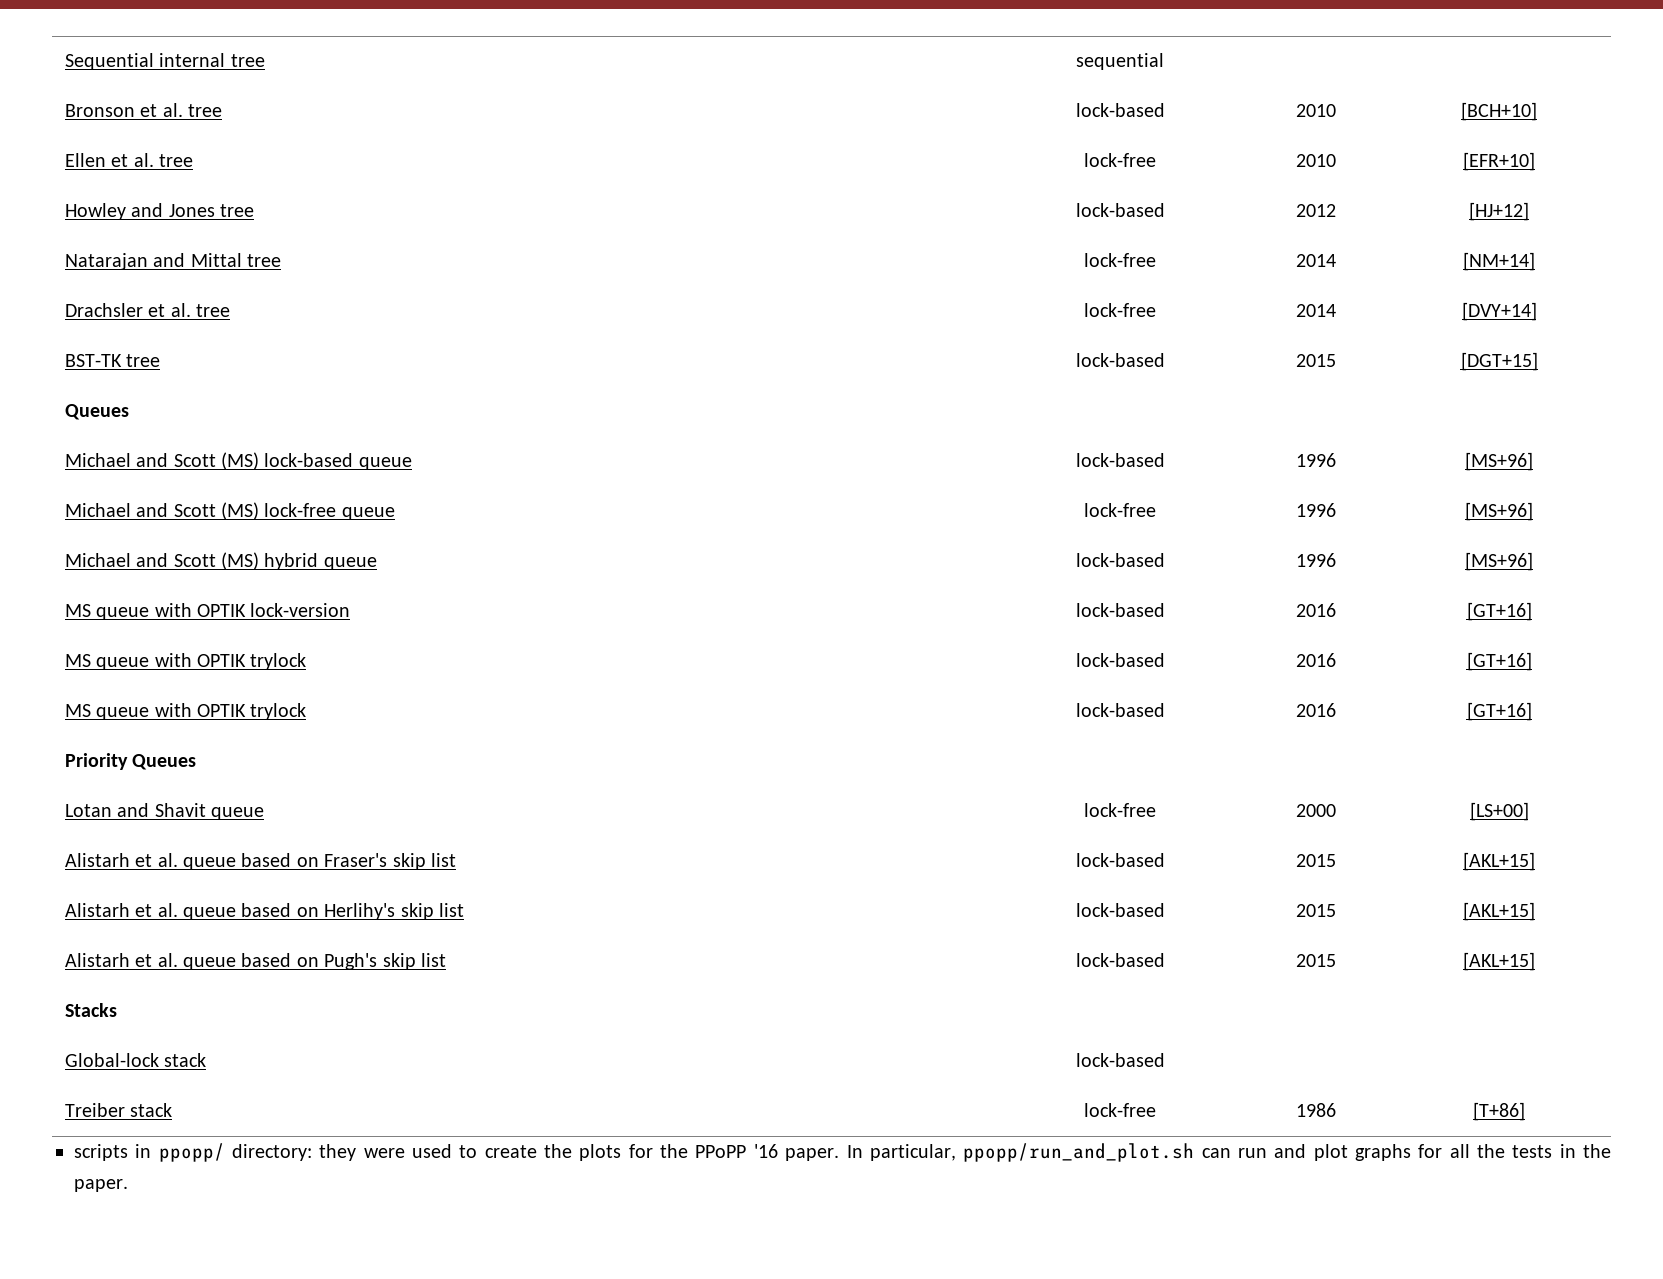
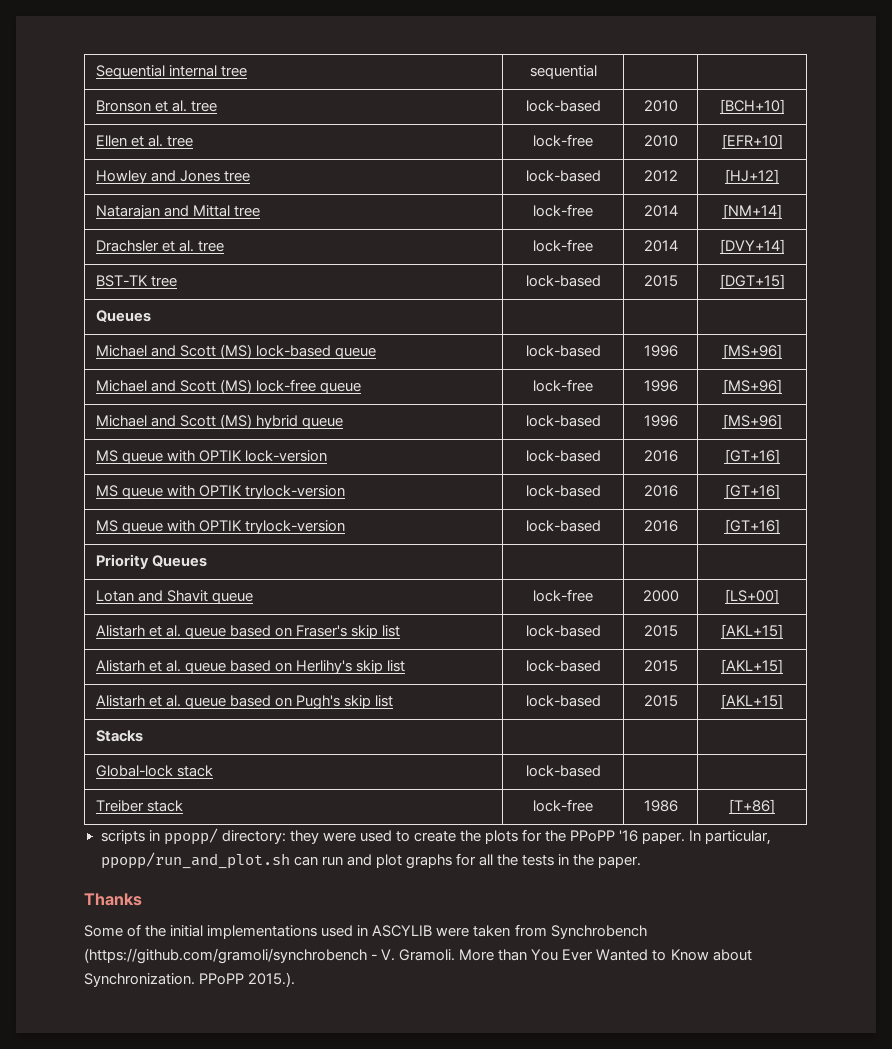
[250,653,307,670] [1075,653,1165,667] [1296,653,1336,667] [1466,652,1532,671] [64,703,307,720] trylock | lock-based | 2016 | [GT+16] // MS queue with OPTIK trylock -> [245,485,346,499] [525,485,601,497] [643,485,678,497] [724,484,780,499] [95,520,346,534] trylock-version | lock-based | 2016 | [GT+16] // MS queue with OPTIK trylock-version
(128, 1185) none -> [84,893,142,906] [84,924,647,939] [84,948,752,964] [84,972,296,987] // Thanks // Some of the initial implementations used in ASCYLIB were taken from Synchrobench (https://github.com/gramoli/synchrobench - V. Gramoli. More than You Ever Wanted to Know about Synchronization. PPoPP 2015.).

